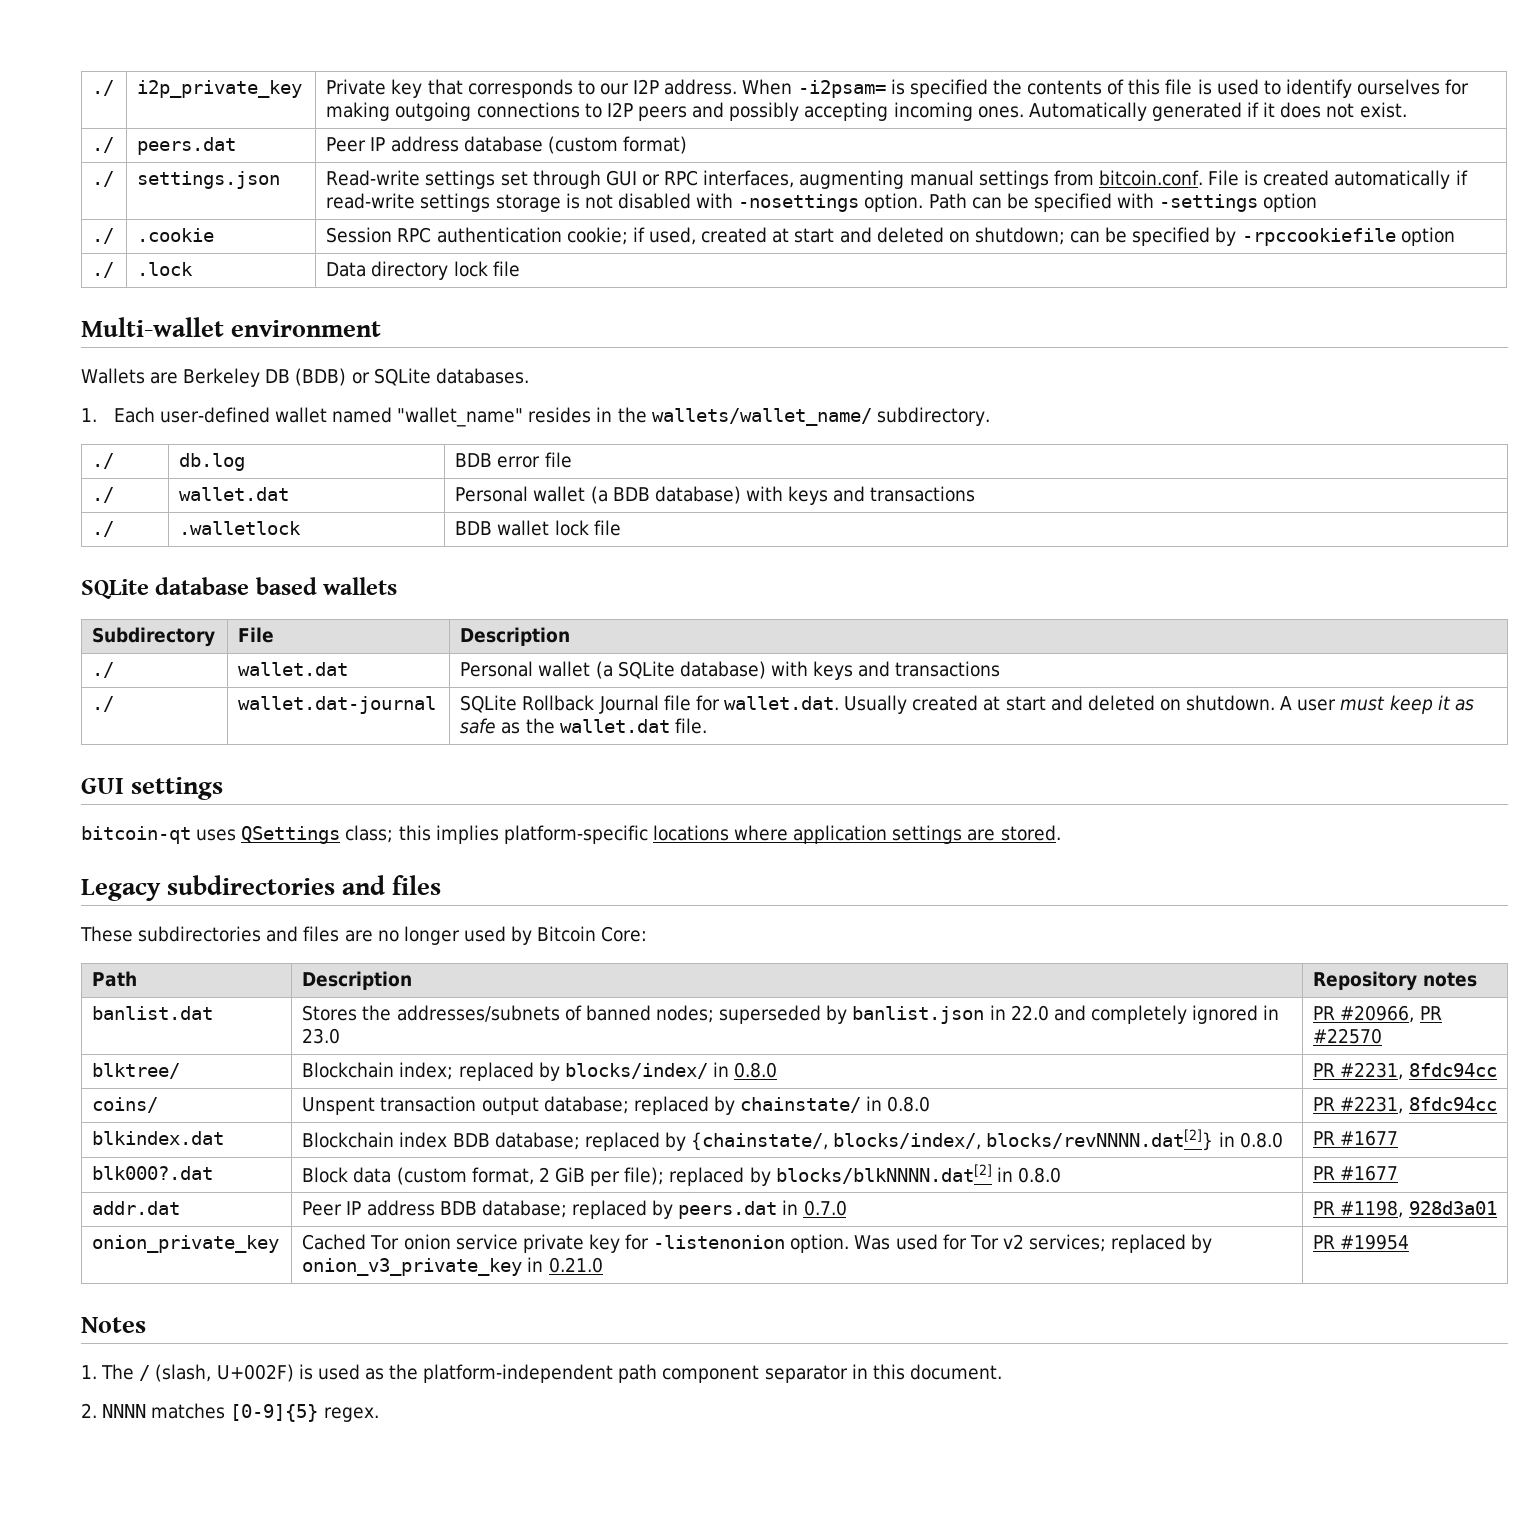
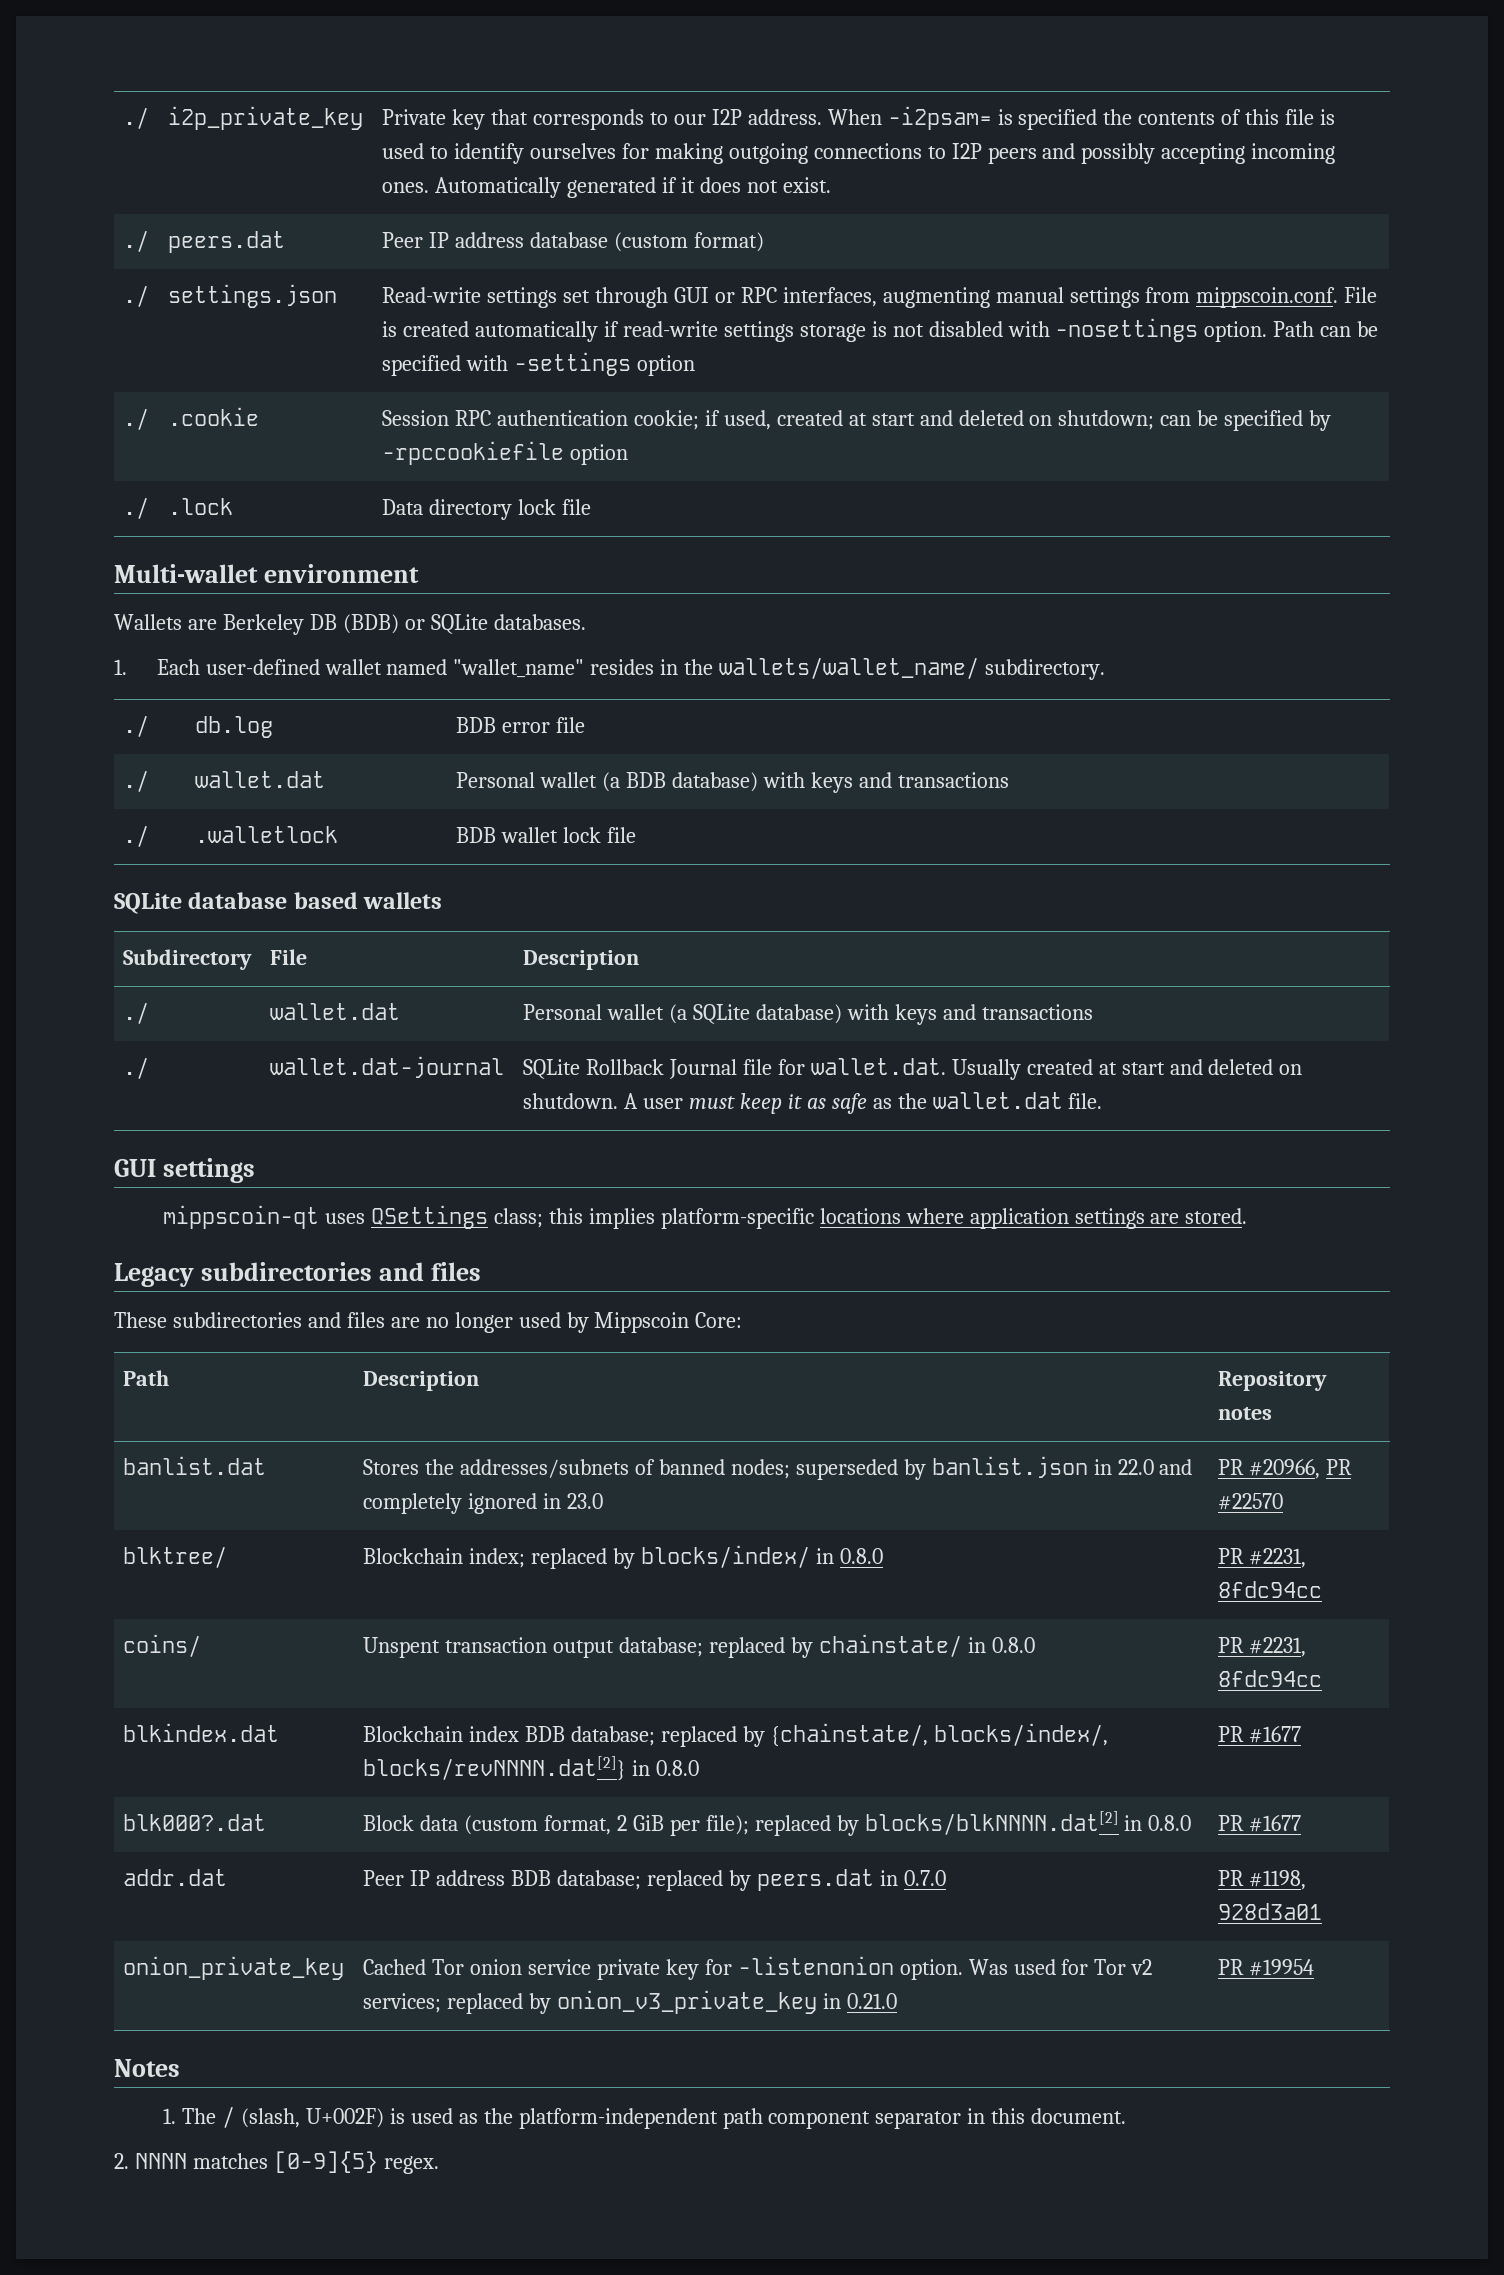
[1098,170,1203,186] bitcoin.conf. -> [1196,287,1339,308] mippscoin.conf.
[81,826,191,844] bitcoin-qt -> [163,1205,320,1229] mippscoin-qt
[537,926,597,942] Bitcoin -> [594,1312,690,1333] Mippscoin

